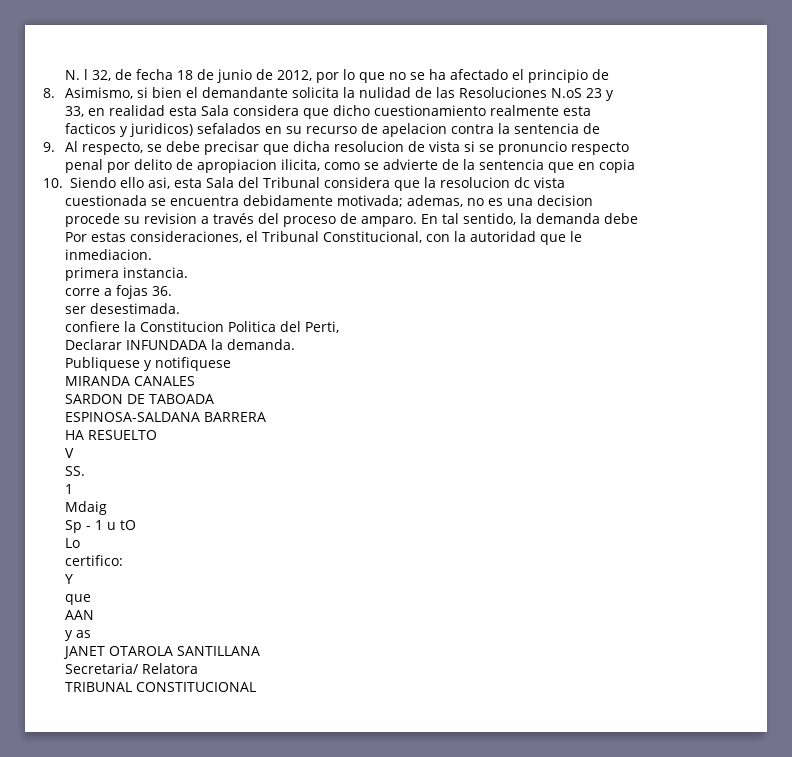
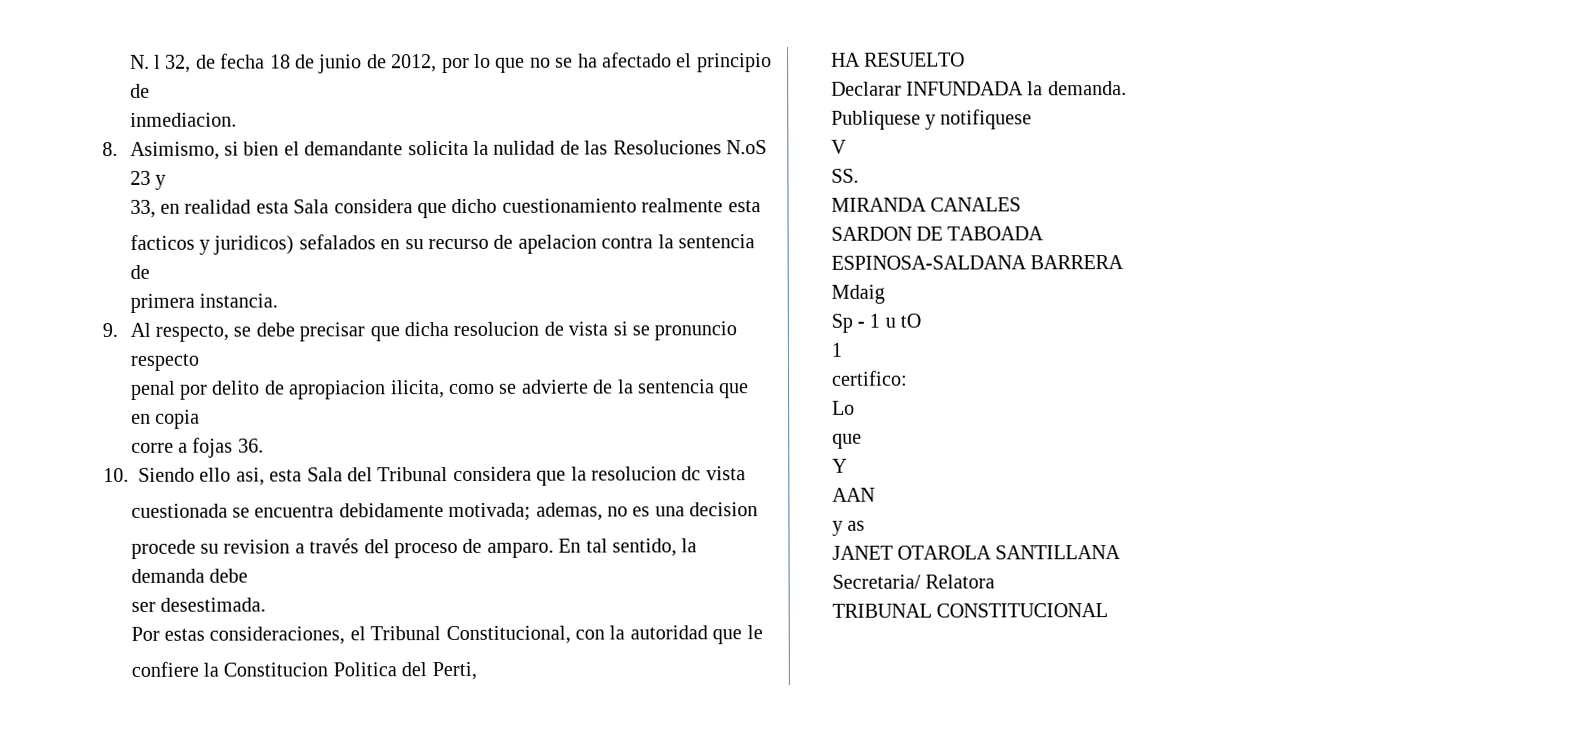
(609, 74) none -> [129,112,237,127] // inmediacion.
(600, 128) none -> [129,293,278,313] // primera instancia.
(635, 166) none -> [130,437,264,458] // corre a fojas 36.
(638, 218) none -> [130,597,266,612] // ser desestimada.
[64,249,152,260] [64,267,188,281] [64,285,172,299] [64,303,180,314] // inmediacion. // primera instancia. // corre a fojas 36. // ser desestimada. -> (763, 632) none
(339, 327) none -> [830,52,965,67] // HA RESUELTO
(231, 364) none -> [830,139,847,154] [830,168,859,183] // V // SS.
[64,430,157,440] [64,448,74,458] [64,466,85,476] [64,484,73,494] // HA RESUELTO // V // SS. // 1 -> (1124, 262) none
[64,538,80,548] Lo -> [830,342,842,357] 1
[64,574,73,584] [64,594,91,605] Y // que -> [831,400,855,415] [831,433,862,449] [831,458,847,473] Lo // que // Y

